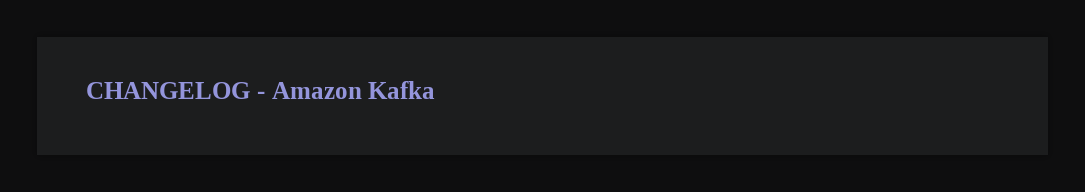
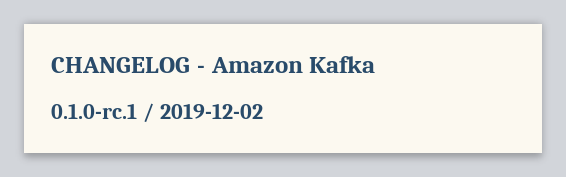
(436, 90) none -> [51,103,263,123] // 0.1.0-rc.1 / 2019-12-02

